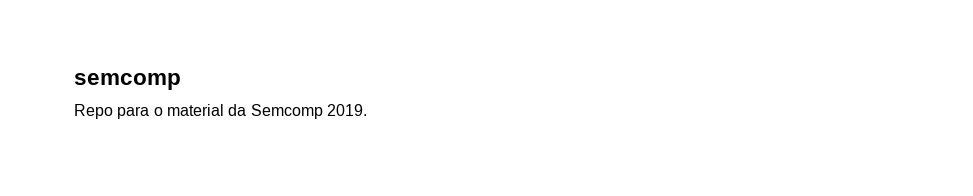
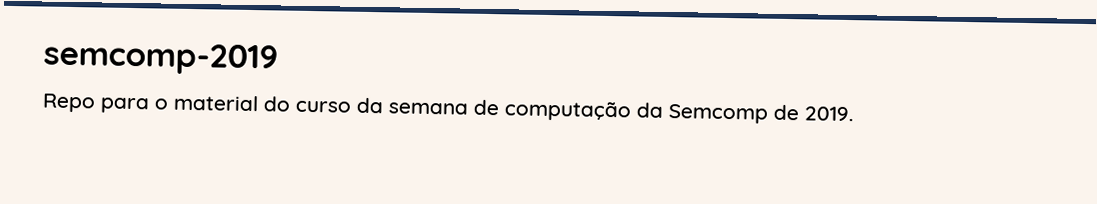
[74,73,181,90] semcomp -> [43,41,278,76] semcomp-2019
(224, 110) none -> [263,96,632,122] do curso da semana de computação
(323, 111) none -> [773,104,799,121] de

